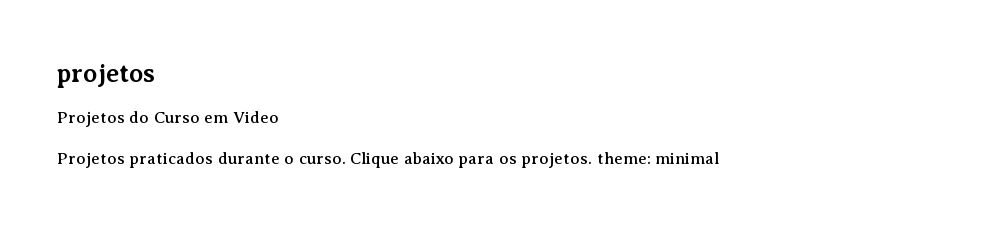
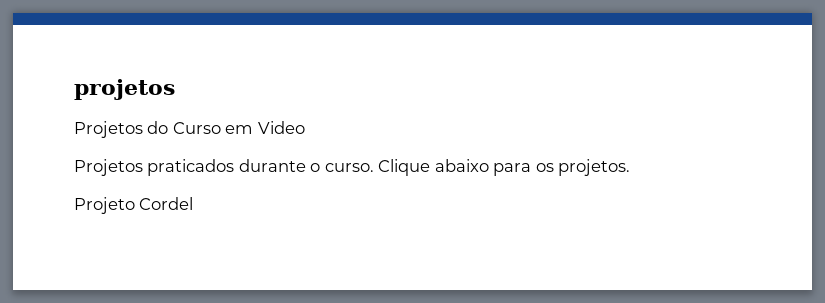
[596,152,720,164] theme: minimal -> [74,197,194,214] // Projeto Cordel

